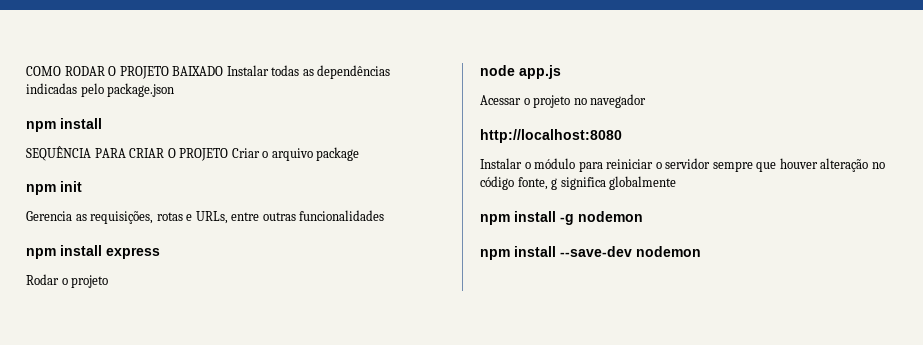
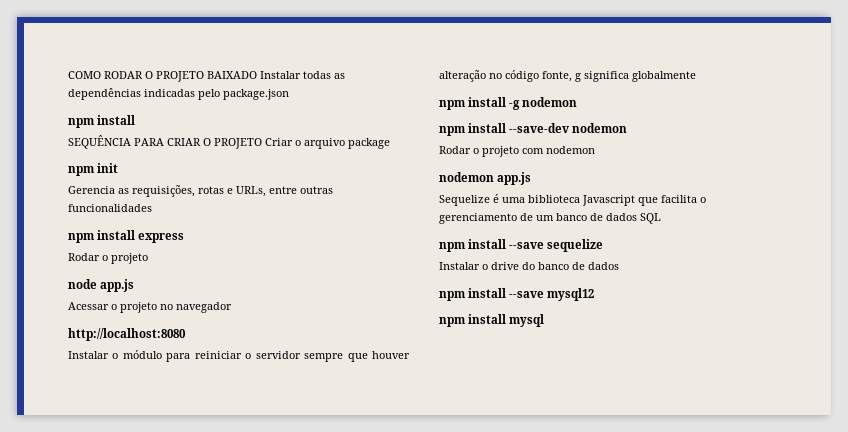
(701, 251) none -> [439,146,595,157] [439,172,532,185] [439,194,706,206] [439,213,661,224] [439,239,604,252] [439,262,619,270] [439,288,595,301] [439,314,545,327] // Rodar o projeto com nodemon // nodemon app.js // Sequelize é uma biblioteca Javascript que facilita o gerenciamento de um banco de dados SQL // npm install --save sequelize // Instalar o drive do banco de dados // npm install --save mysql12 // npm install mysql

